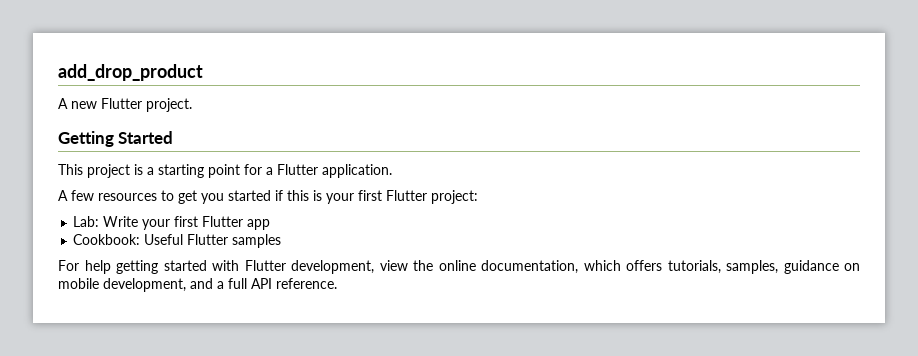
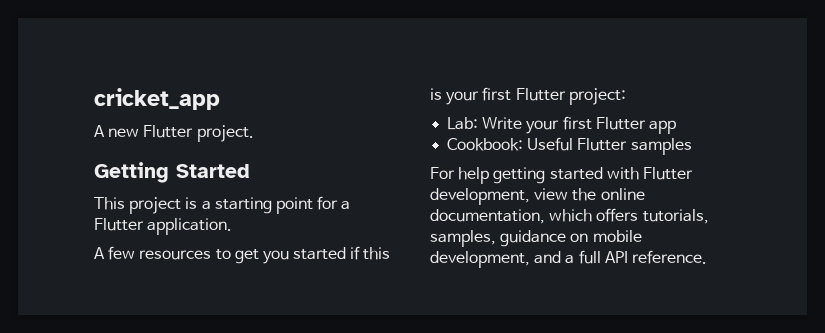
[58,64,203,81] add_drop_product -> [94,88,220,110] cricket_app

